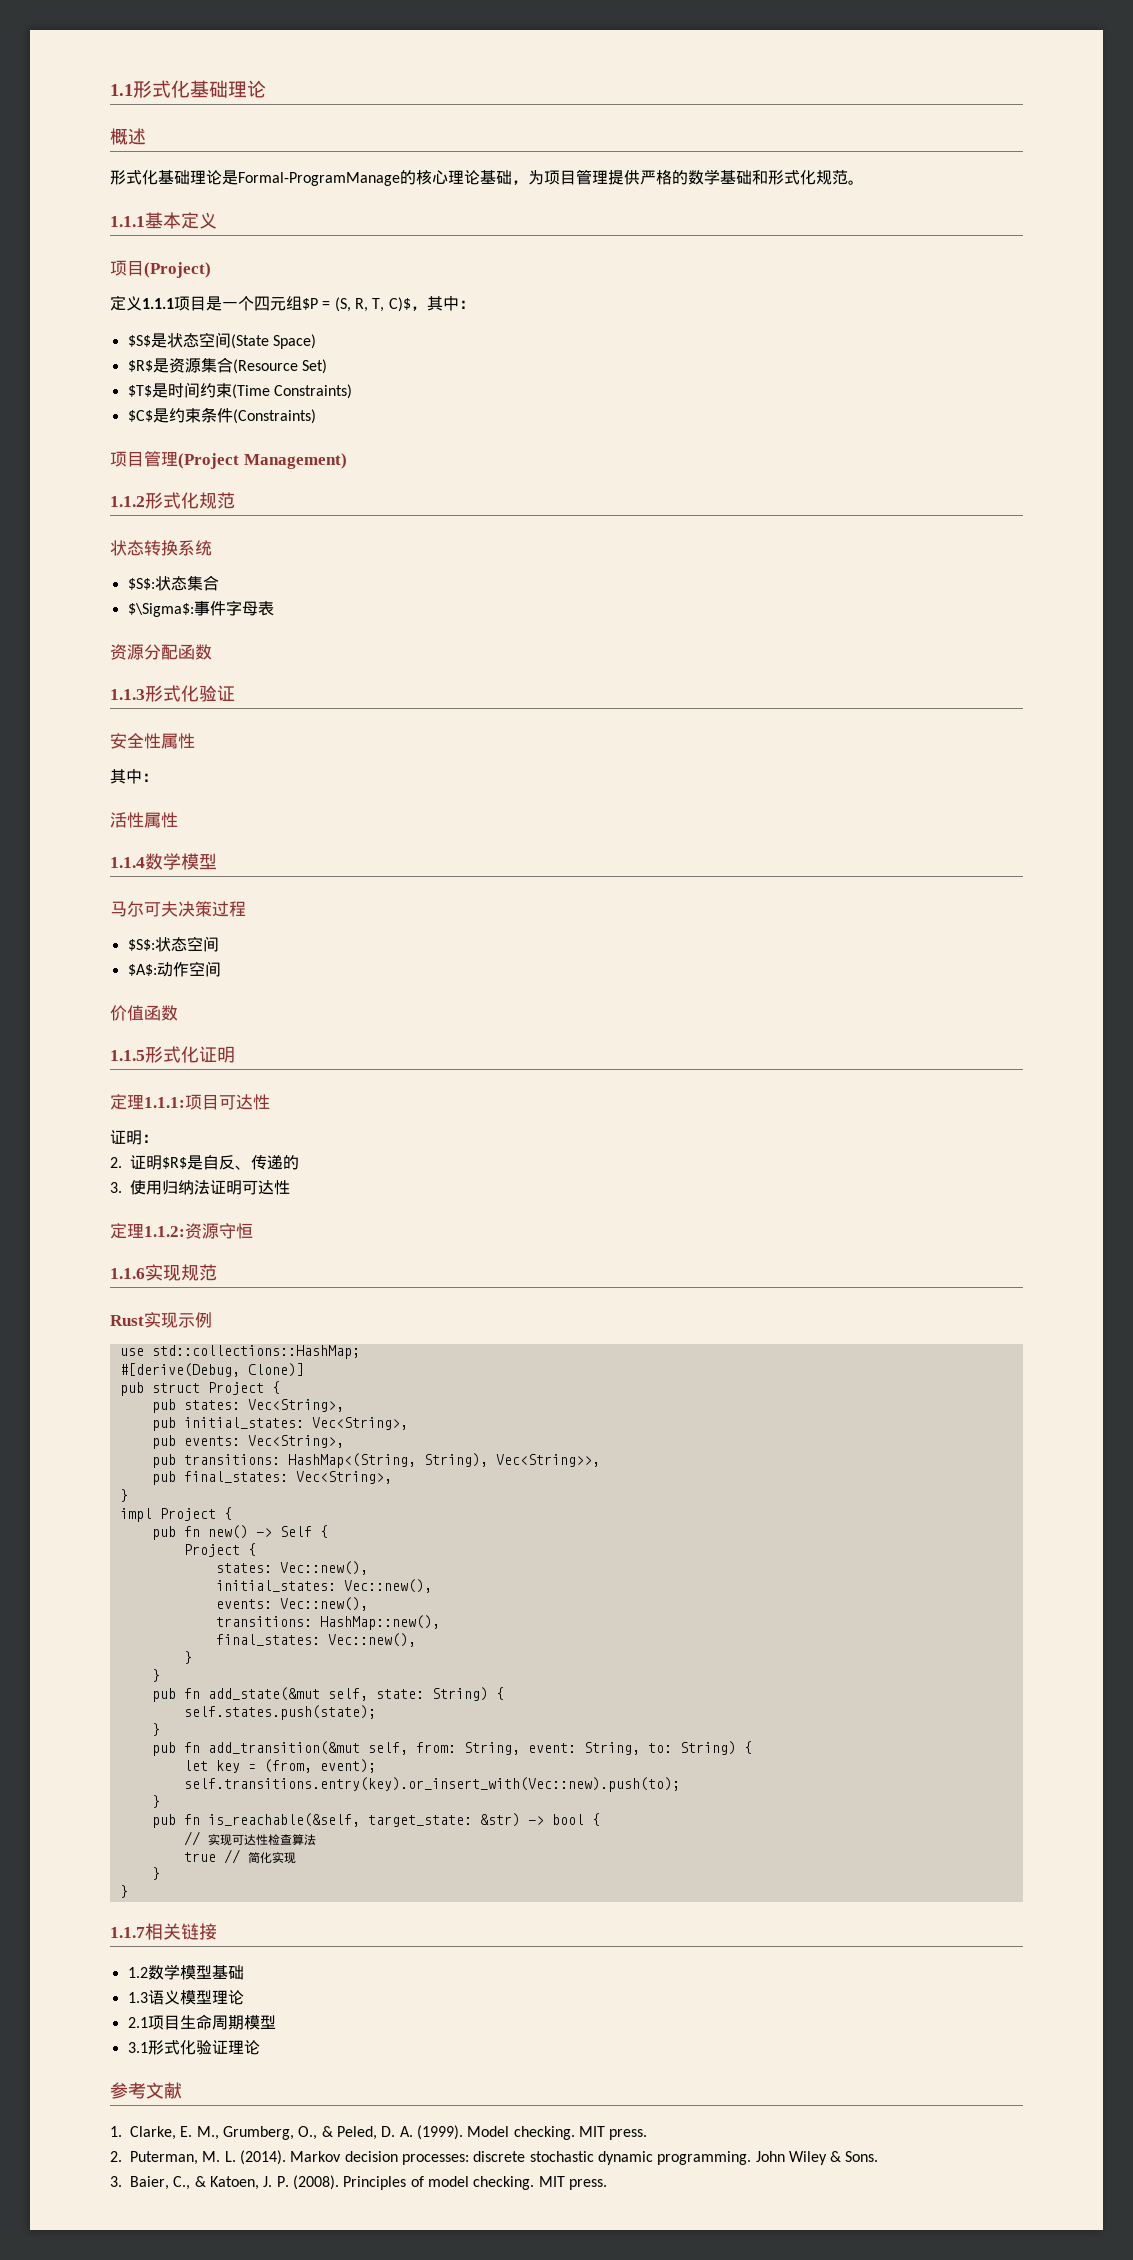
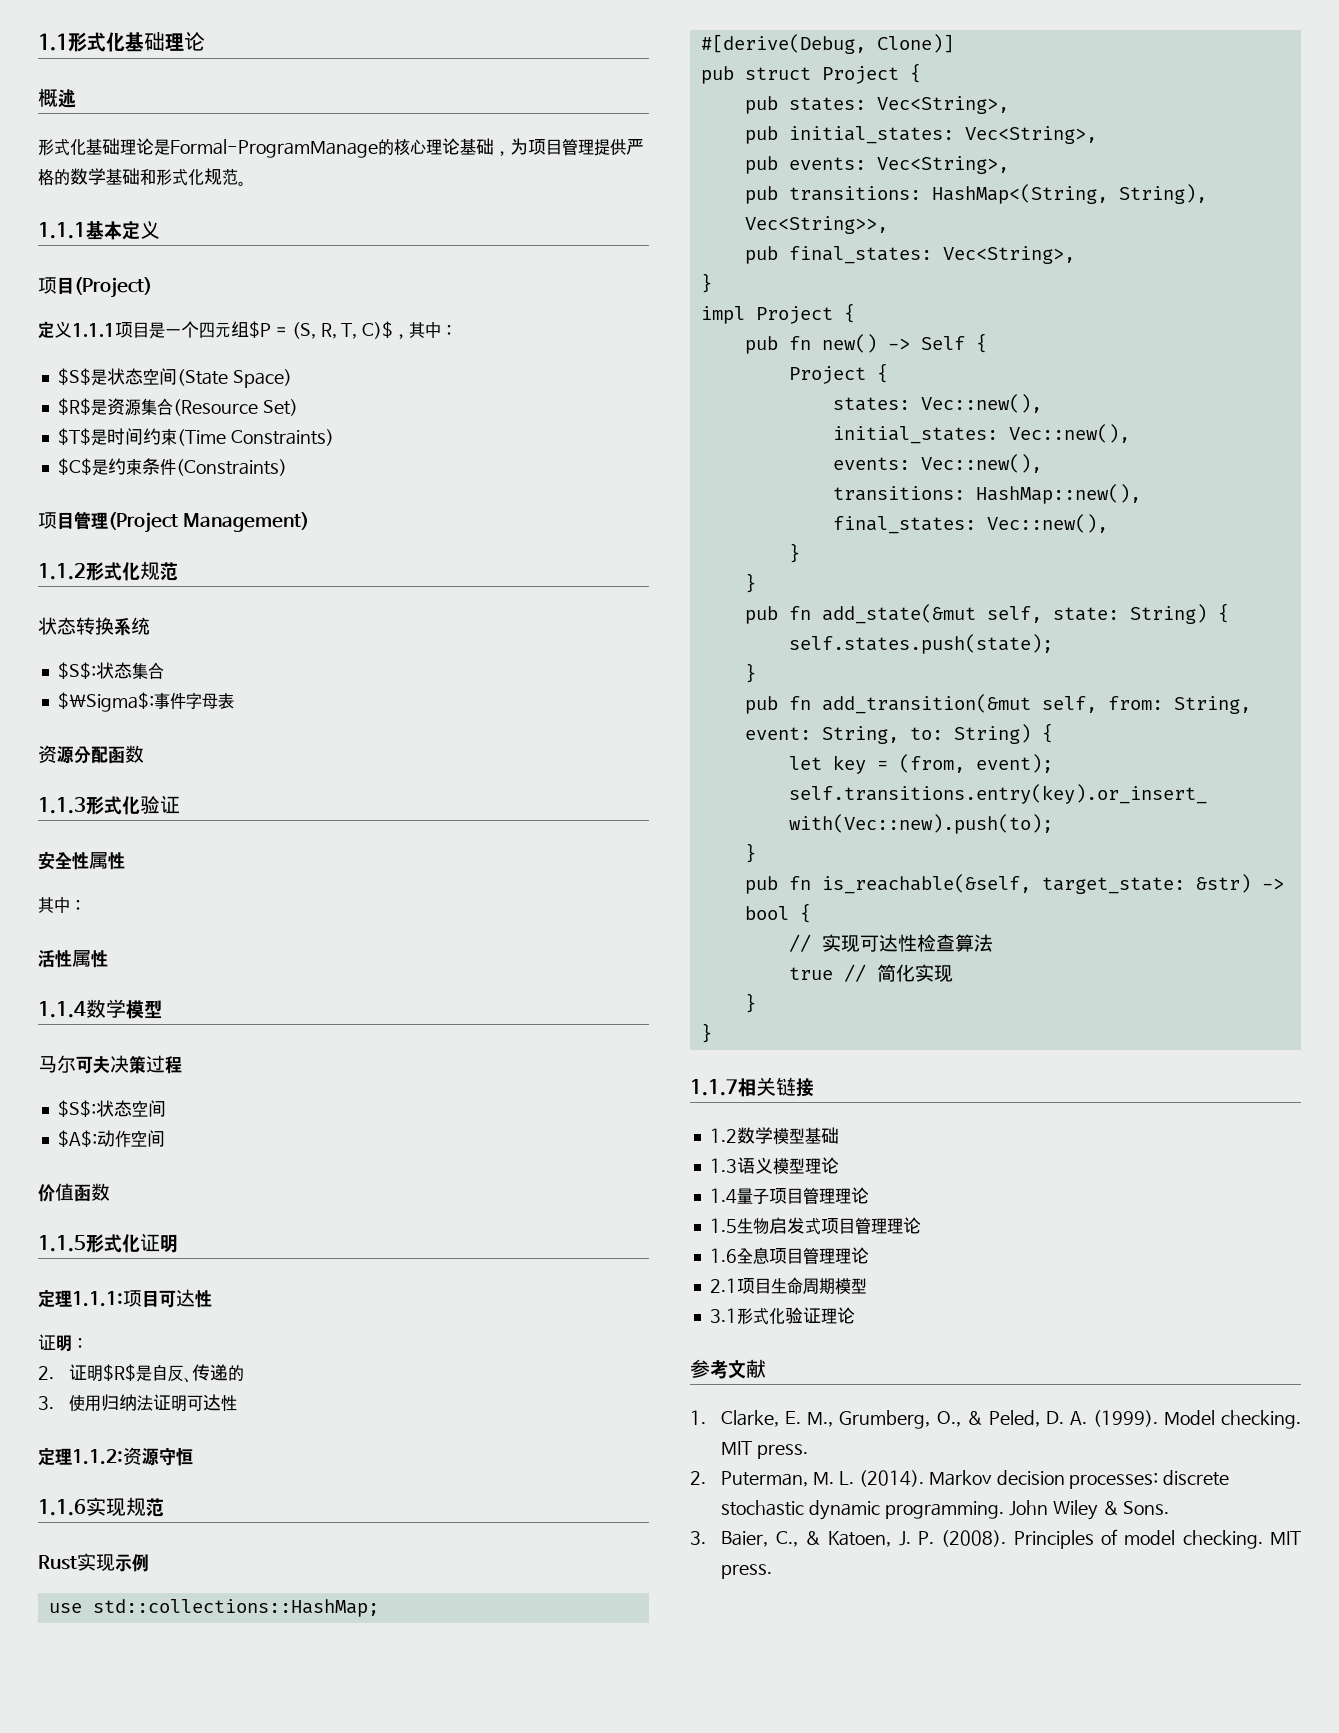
(244, 1997) none -> [709,1187,869,1205] [709,1217,921,1235] [709,1247,869,1265] // 1.4量子项目管理理论 // 1.5生物启发式项目管理理论 // 1.6全息项目管理理论

